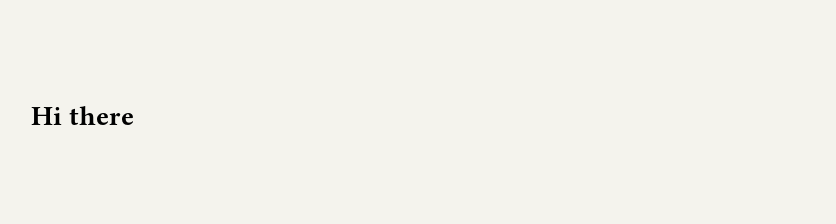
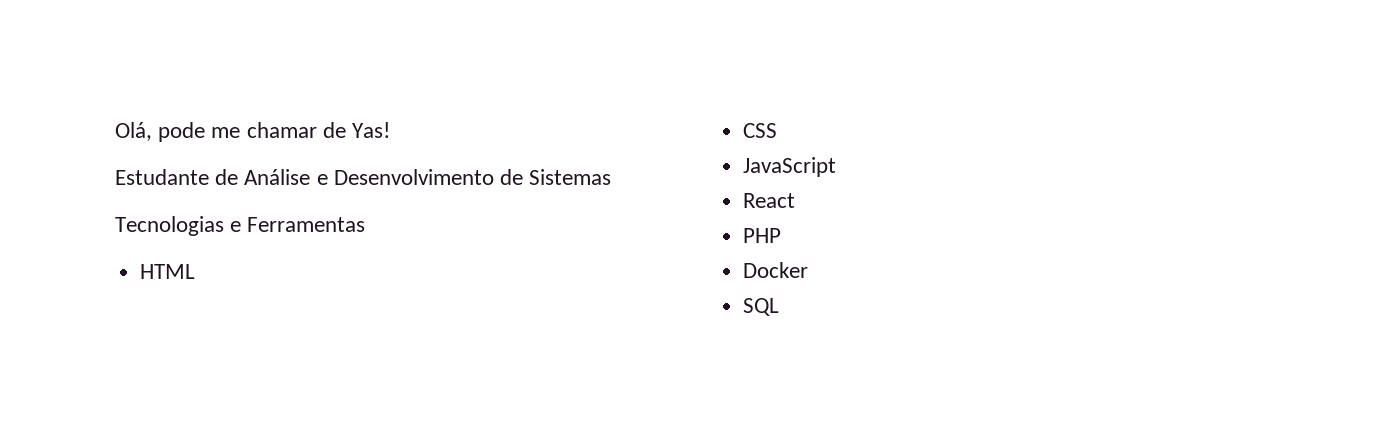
[31,106,135,125] Hi there -> [115,122,391,142] [115,169,612,185] [115,216,366,236] [140,264,196,279] [743,123,778,138] [743,157,837,177] [743,193,796,208] [743,228,782,243] [743,262,809,278] [743,298,780,316] Olá, pode me chamar de Yas! // Estudante de Análise e Desenvolvimento de Sistemas // Tecnologias e Ferramentas // HTML // CSS // JavaScript // React // PHP // Docker // SQL

